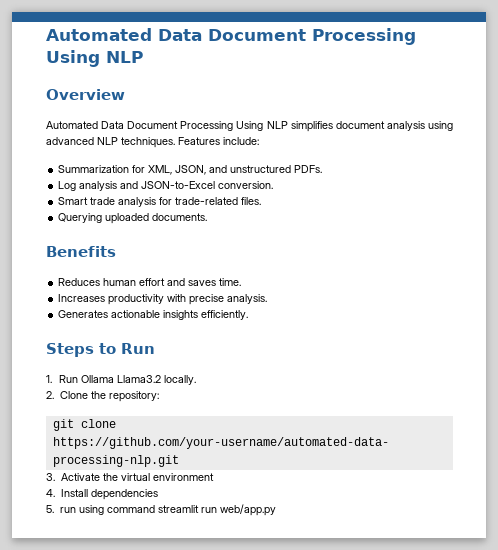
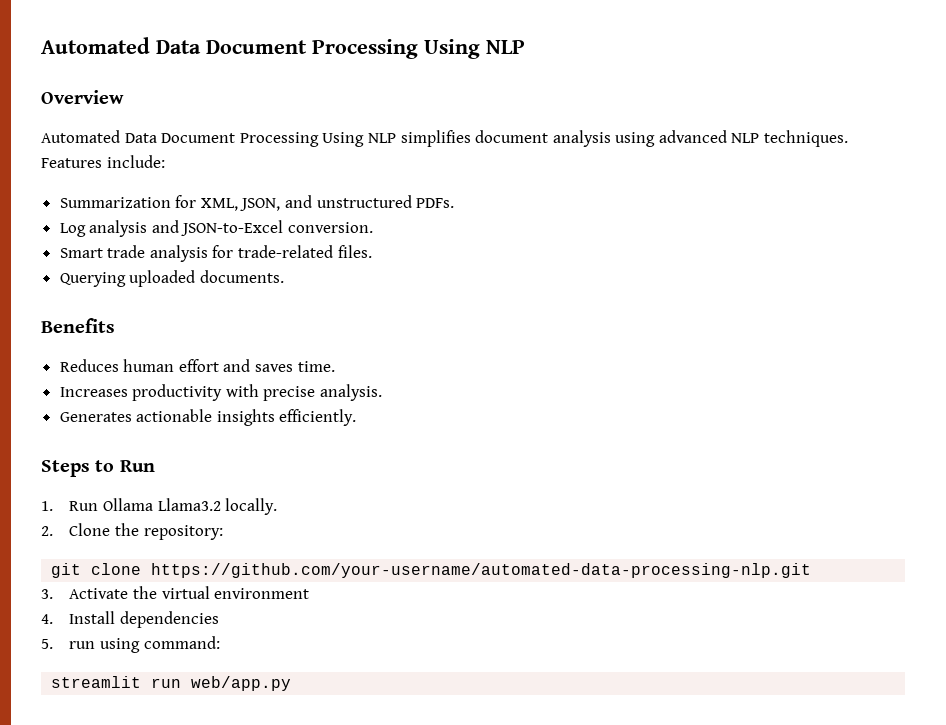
[106,505,155,513] command -> [143,636,220,649] command: //

